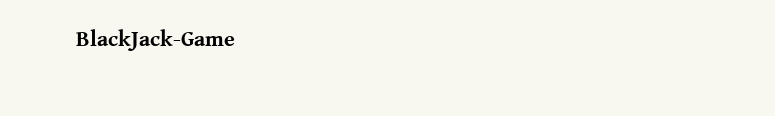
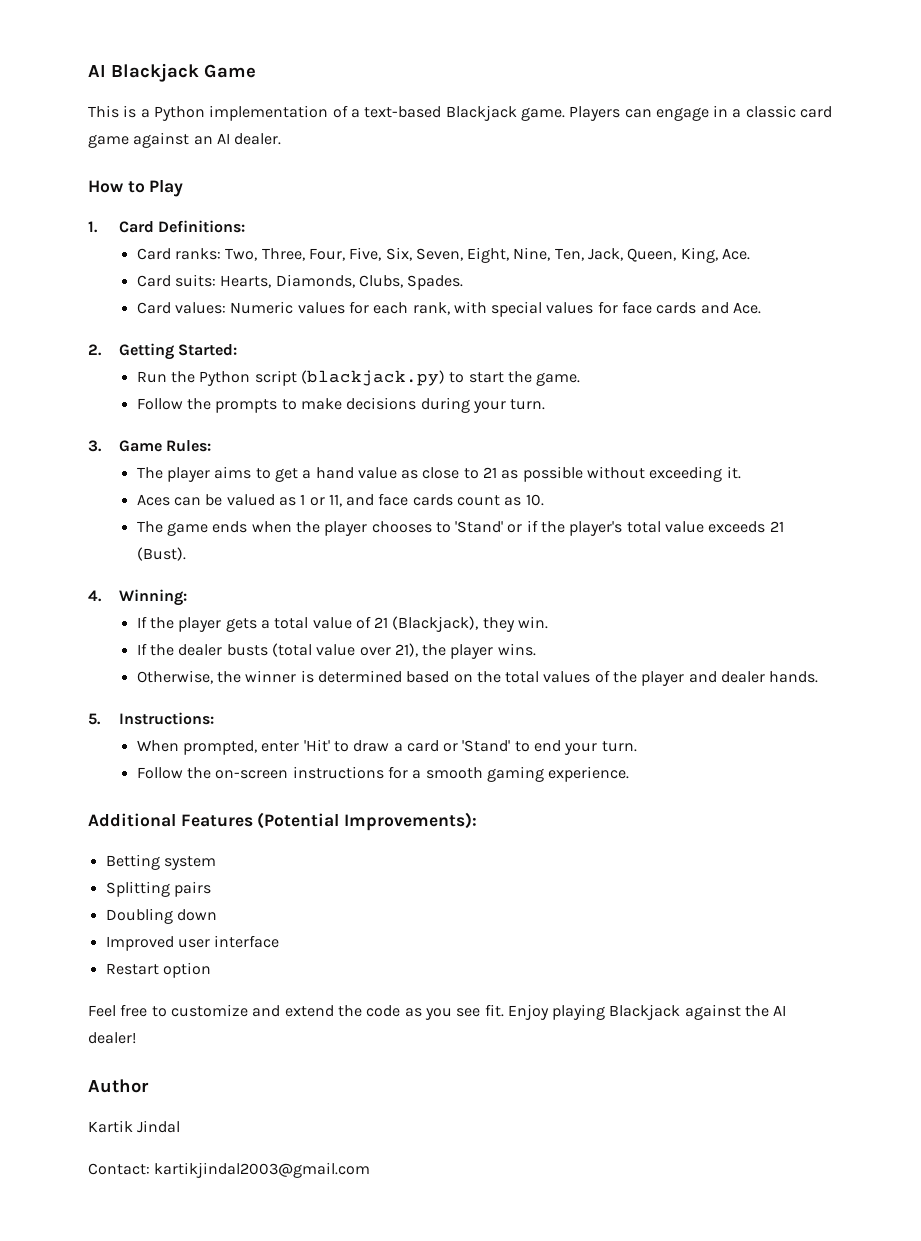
[76,29,235,51] BlackJack-Game -> [88,63,256,82] [88,105,833,121] [88,132,282,148] [88,180,184,197] [88,220,246,233] [136,247,751,263] [136,274,464,290] [136,301,762,317] [88,343,238,360] [136,370,581,386] [136,397,546,413] [88,440,212,452] [136,466,741,482] [136,493,544,507] [136,520,784,536] [136,547,186,561] [88,589,187,606] [136,616,549,632] [136,643,536,659] [136,670,819,686] [88,712,214,725] [136,739,637,755] [136,766,630,782] [88,812,478,831] [105,854,216,870] [105,881,211,897] [105,908,217,924] [105,935,280,951] [105,962,211,978] [88,1004,787,1020] [88,1032,136,1044] [88,1079,149,1093] [88,1120,181,1133] [88,1162,371,1178] AI Blackjack Game // This is a Python implementation of a text-based Blackjack game. Players can engage in a classic card game against an AI dealer. // How to Play // 1. Card Definitions: // Card ranks: Two, Three, Four, Five, Six, Seven, Eight, Nine, Ten, Jack, Queen, King, Ace. // Card suits: Hearts, Diamonds, Clubs, Spades. // Card values: Numeric values for each rank, with special values for face cards and Ace. // 2. Getting Started: // Run the Python script (blackjack.py) to start the game. // Follow the prompts to make decisions during your turn. // 3. Game Rules: // The player aims to get a hand value as close to 21 as possible without exceeding it. // Aces can be valued as 1 or 11, and face cards count as 10. // The game ends when the player chooses to 'Stand' or if the player's total value exceeds 21 (Bust). // 4. Winning: // If the player gets a total value of 21 (Blackjack), they win. // If the dealer busts (total value over 21), the player wins. // Otherwise, the winner is determined based on the total values of the player and dealer hands. // 5. Instructions: // When prompted, enter 'Hit' to draw a card or 'Stand' to end your turn. // Follow the on-screen instructions for a smooth gaming experience. // Additional Features (Potential Improvements): // Betting system // Splitting pairs // Doubling down // Improved user interface // Restart option // Feel free to customize and extend the code as you see fit. Enjoy playing Blackjack against the AI dealer! // Author // Kartik Jindal // Contact: kartikjindal2003@gmail.com

